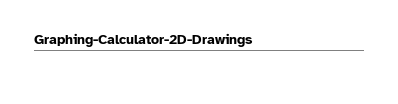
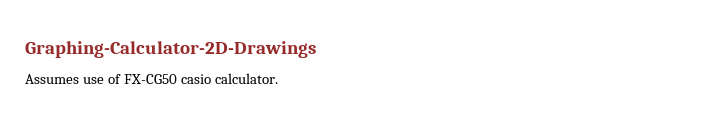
(253, 40) none -> [25,73,278,84] // Assumes use of FX-CG50 casio calculator.

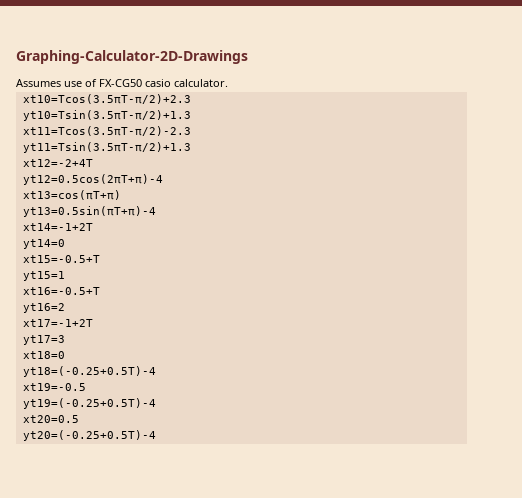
(278, 78) none -> [22,94,191,104] [22,110,191,121] [22,126,191,136] [22,142,191,153] [22,159,93,167] [22,174,163,185] [22,190,121,200] [22,206,156,217] [22,223,93,231] [22,239,65,249] [22,255,100,263] [22,271,65,281] [22,287,100,295] [22,303,65,313] [22,319,93,327] [22,335,65,345] [22,351,65,359] [22,366,156,377] [22,383,86,391] [22,398,156,409] [22,415,79,423] [22,430,156,441] // xt10=Tcos(3.5πT-π/2)+2.3 // yt10=Tsin(3.5πT-π/2)+1.3 // xt11=Tcos(3.5πT-π/2)-2.3 // yt11=Tsin(3.5πT-π/2)+1.3 // xt12=-2+4T // yt12=0.5cos(2πT+π)-4 // xt13=cos(πT+π) // yt13=0.5sin(πT+π)-4 // xt14=-1+2T // yt14=0 // xt15=-0.5+T // yt15=1 // xt16=-0.5+T // yt16=2 // xt17=-1+2T // yt17=3 // xt18=0 // yt18=(-0.25+0.5T)-4 // xt19=-0.5 // yt19=(-0.25+0.5T)-4 // xt20=0.5 // yt20=(-0.25+0.5T)-4

